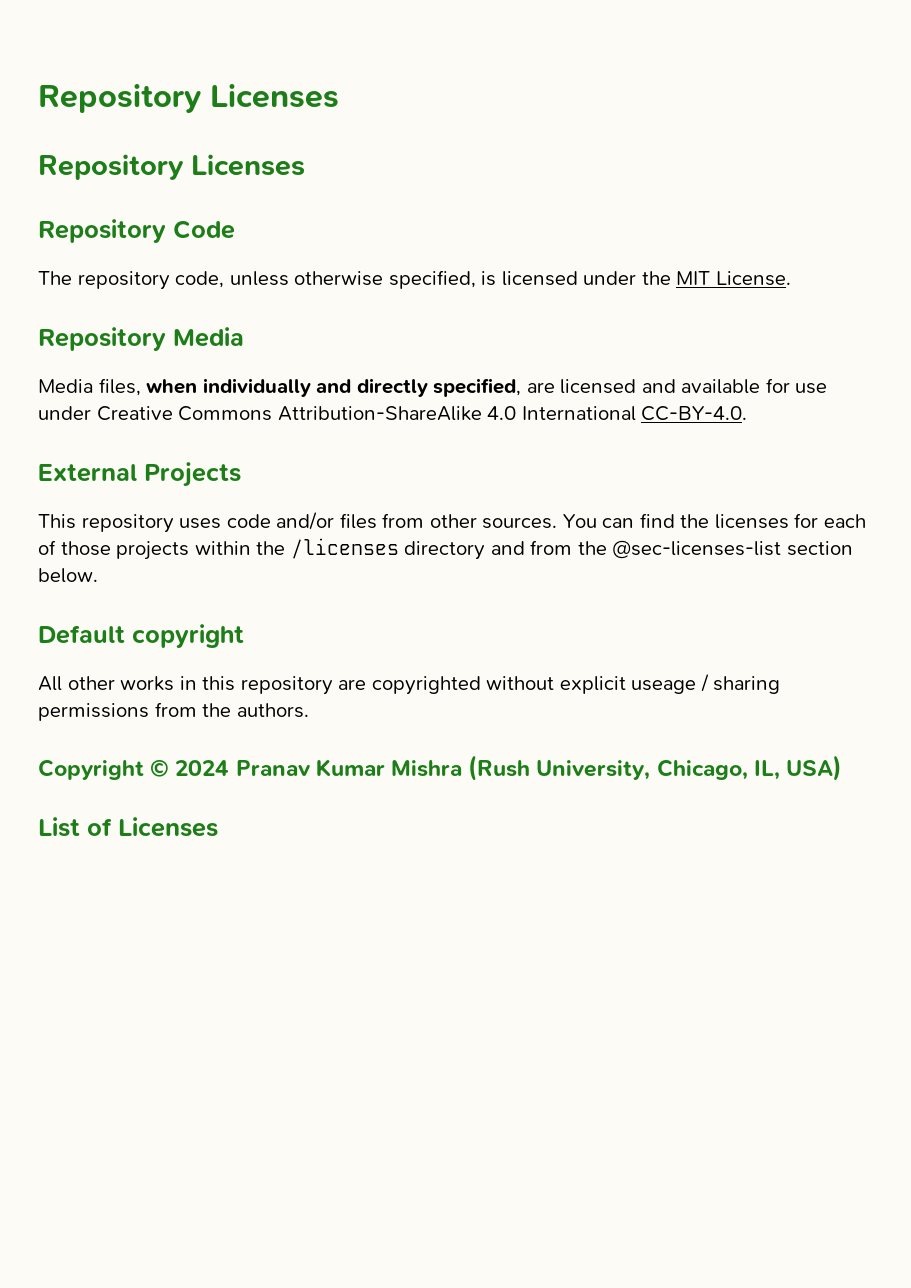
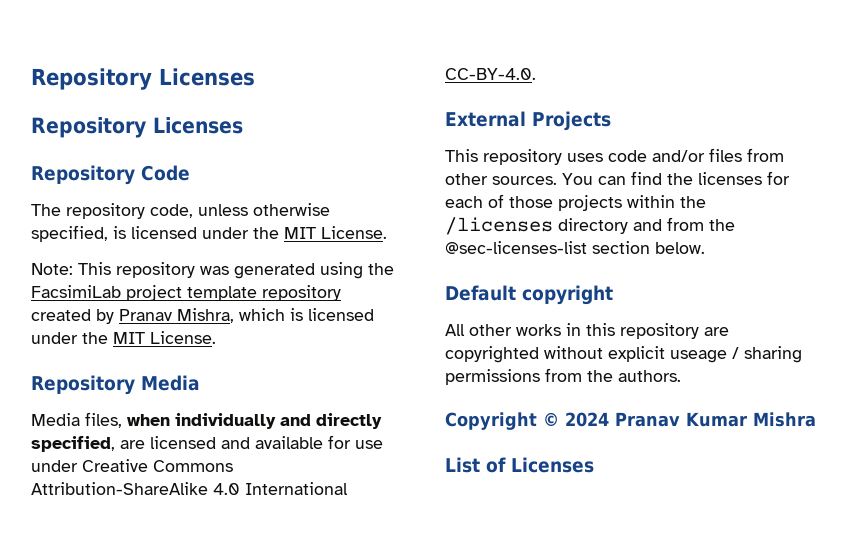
(791, 278) none -> [31,262,394,279] [31,285,341,301] [31,308,374,324] [31,331,216,344] // Note: This repository was generated using the FacsimiLab project template repository created by Pranav Mishra, which is licensed under the MIT License.
[468,755,843,781] (Rush University, Chicago, IL, USA) -> (816, 419) none

